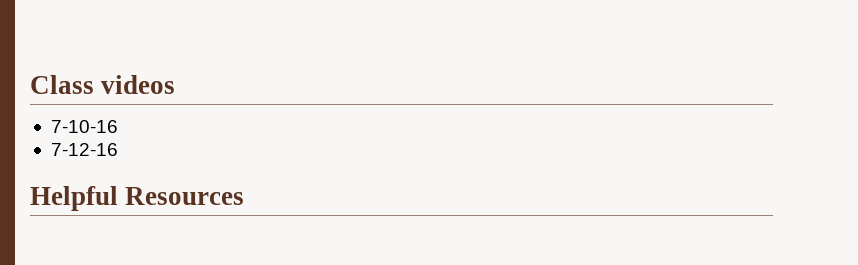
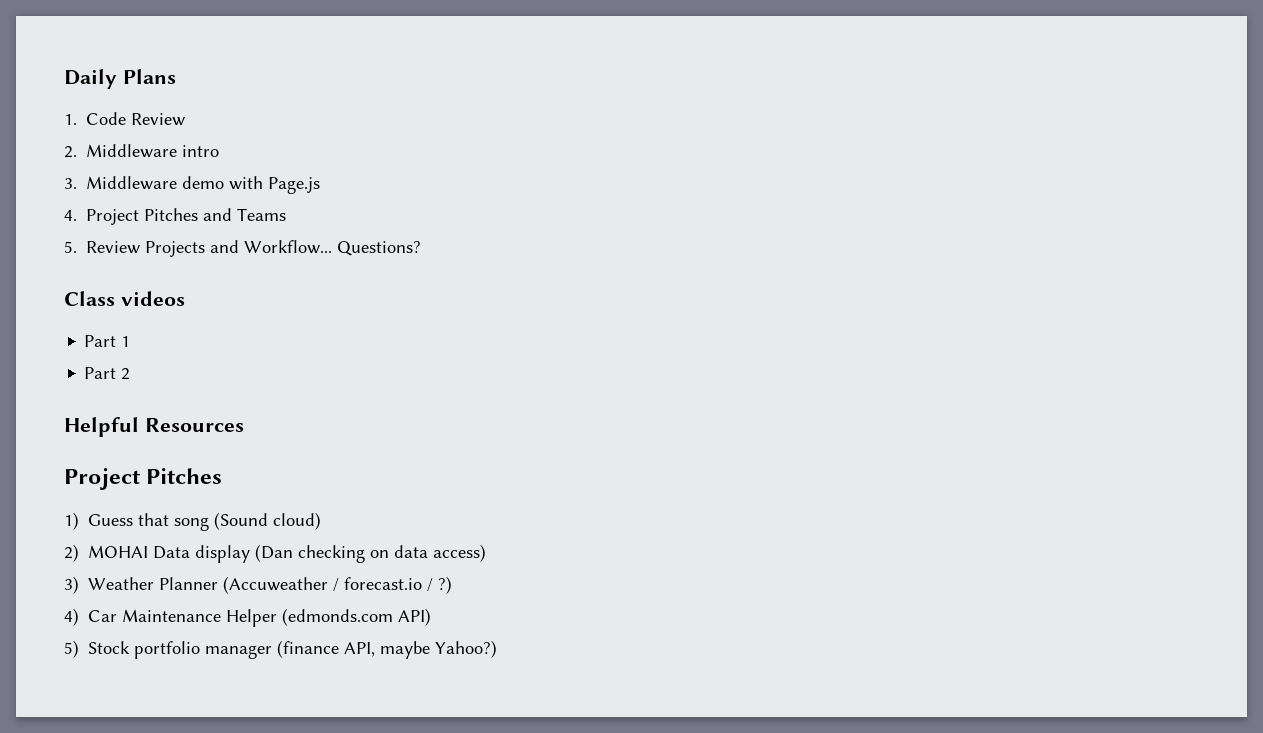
[30,75,176,94] [50,120,118,133] [50,143,118,156] [30,186,245,211] Class videos // 7-10-16 // 7-12-16 // Helpful Resources -> [64,69,176,89] [64,112,186,126] [64,144,220,158] [64,176,321,194] [64,208,287,225] [64,240,422,257] [64,291,185,306] [84,335,131,347] [84,367,131,380] [64,417,244,437] [64,468,223,490] [64,512,322,531] [64,544,487,563] [64,576,453,594] [64,608,432,627] [64,640,498,659] Daily Plans // 1. Code Review // 2. Middleware intro // 3. Middleware demo with Page.js // 4. Project Pitches and Teams // 5. Review Projects and Workflow... Questions? // Class videos // Part 1 // Part 2 // Helpful Resources // Project Pitches // 1) Guess that song (Sound cloud) // 2) MOHAI Data display (Dan checking on data access) // 3) Weather Planner (Accuweather / forecast.io / ?) // 4) Car Maintenance Helper (edmonds.com API) // 5) Stock portfolio manager (finance API, maybe Yahoo?)

